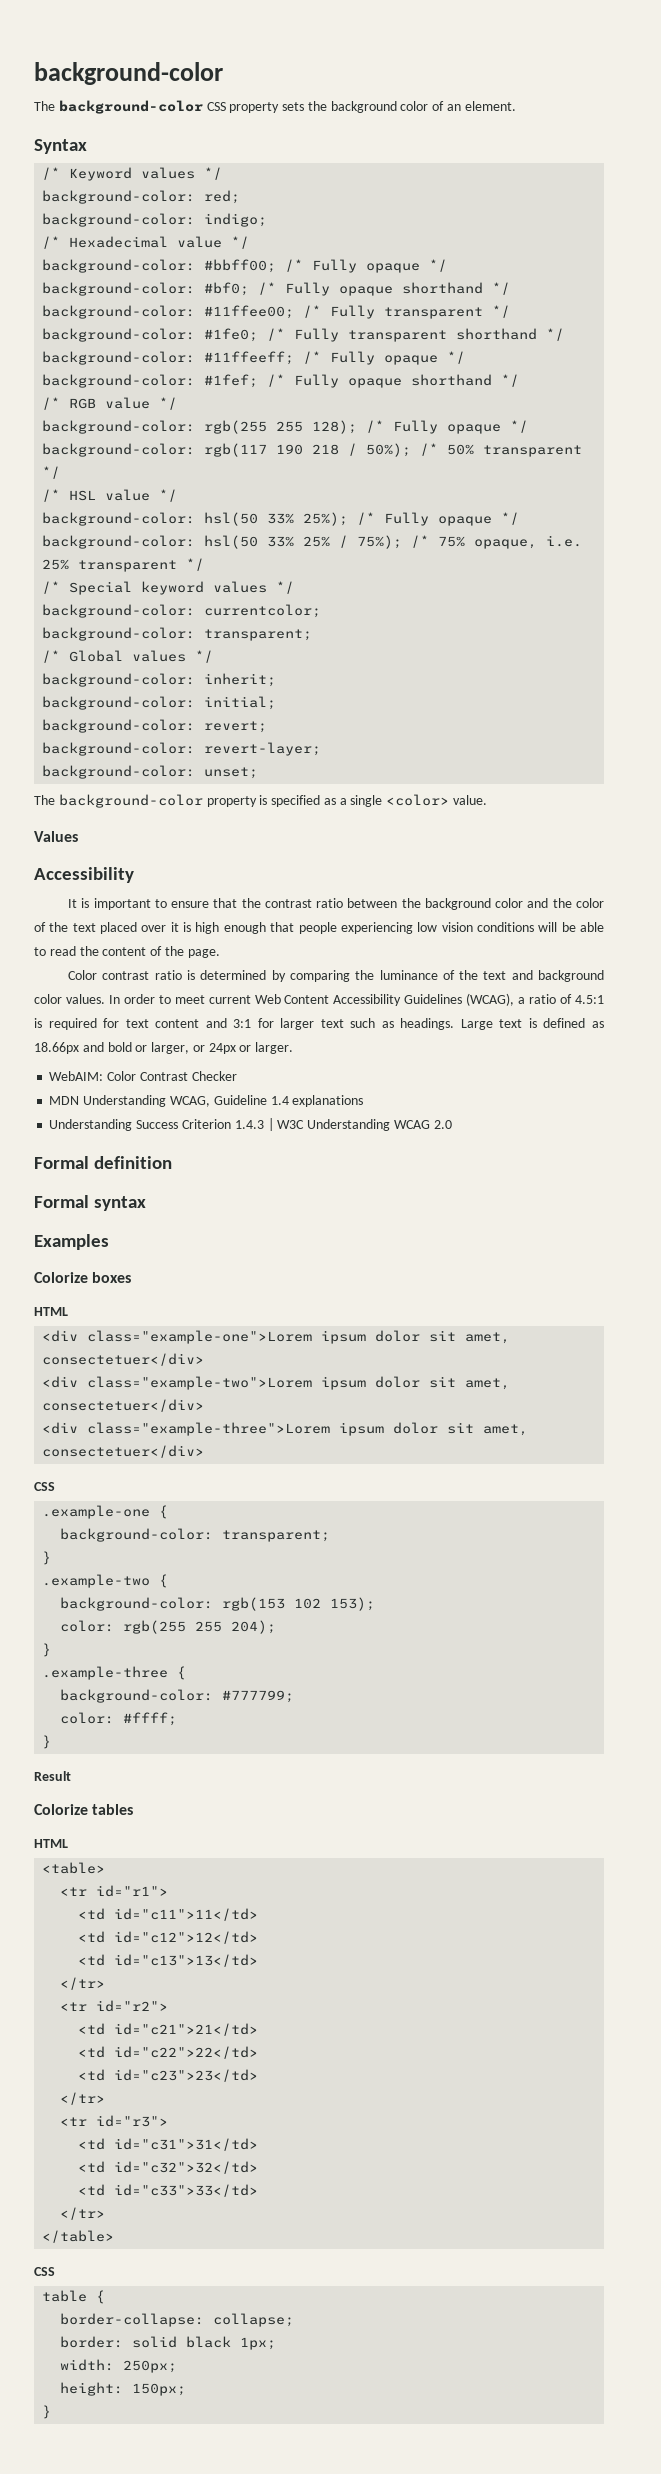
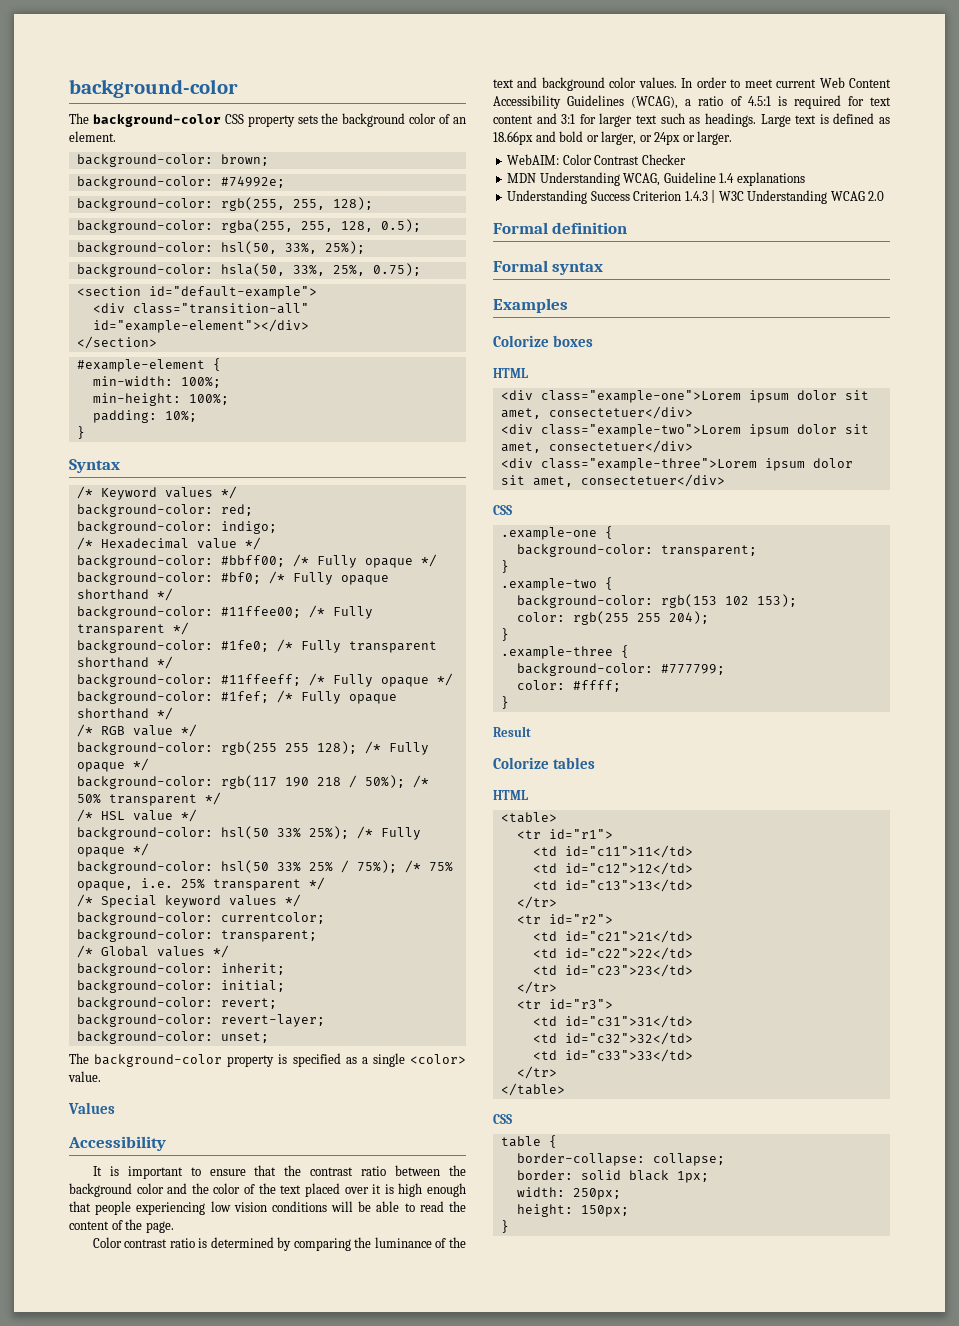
(516, 106) none -> [76,154,269,167] [76,176,285,189] [76,197,373,211] [76,219,421,233] [76,241,365,255] [76,263,421,277] [76,286,317,299] [92,303,309,314] [92,319,309,333] [76,336,157,349] [76,358,221,372] [92,376,221,388] [92,393,229,406] [92,410,197,423] [76,426,85,439] // background-color: brown; // background-color: #74992e; // background-color: rgb(255, 255, 128); // background-color: rgba(255, 255, 128, 0.5); // background-color: hsl(50, 33%, 25%); // background-color: hsla(50, 33%, 25%, 0.75); // <section id="default-example"> // <div class="transition-all" id="example-element"></div> // </section> // #example-element { // min-width: 100%; // min-height: 100%; // padding: 10%; // }

